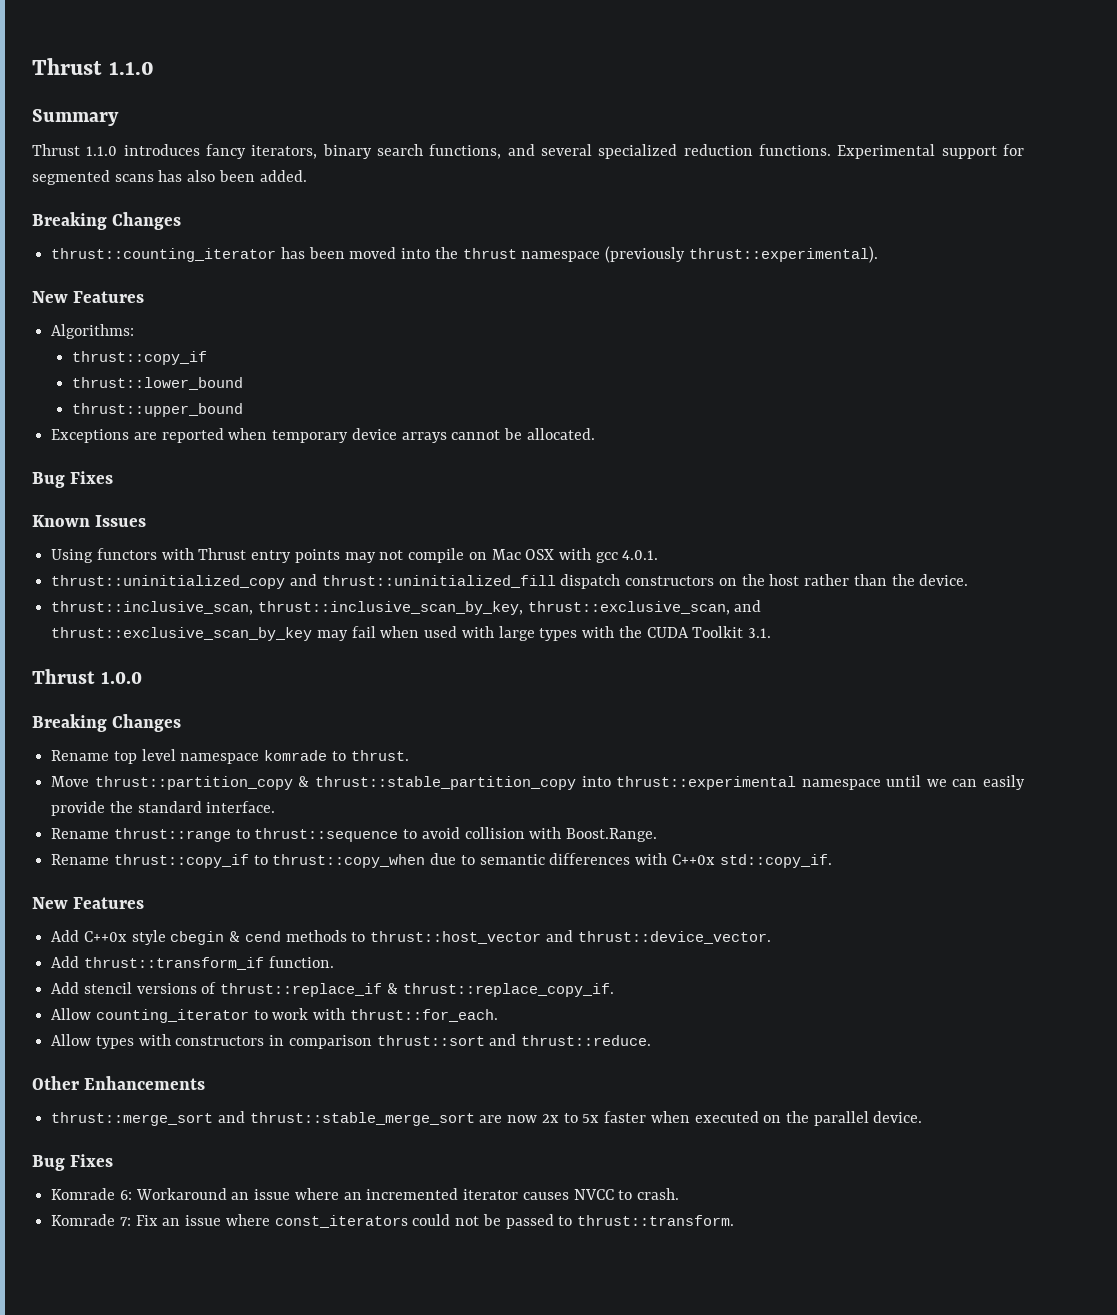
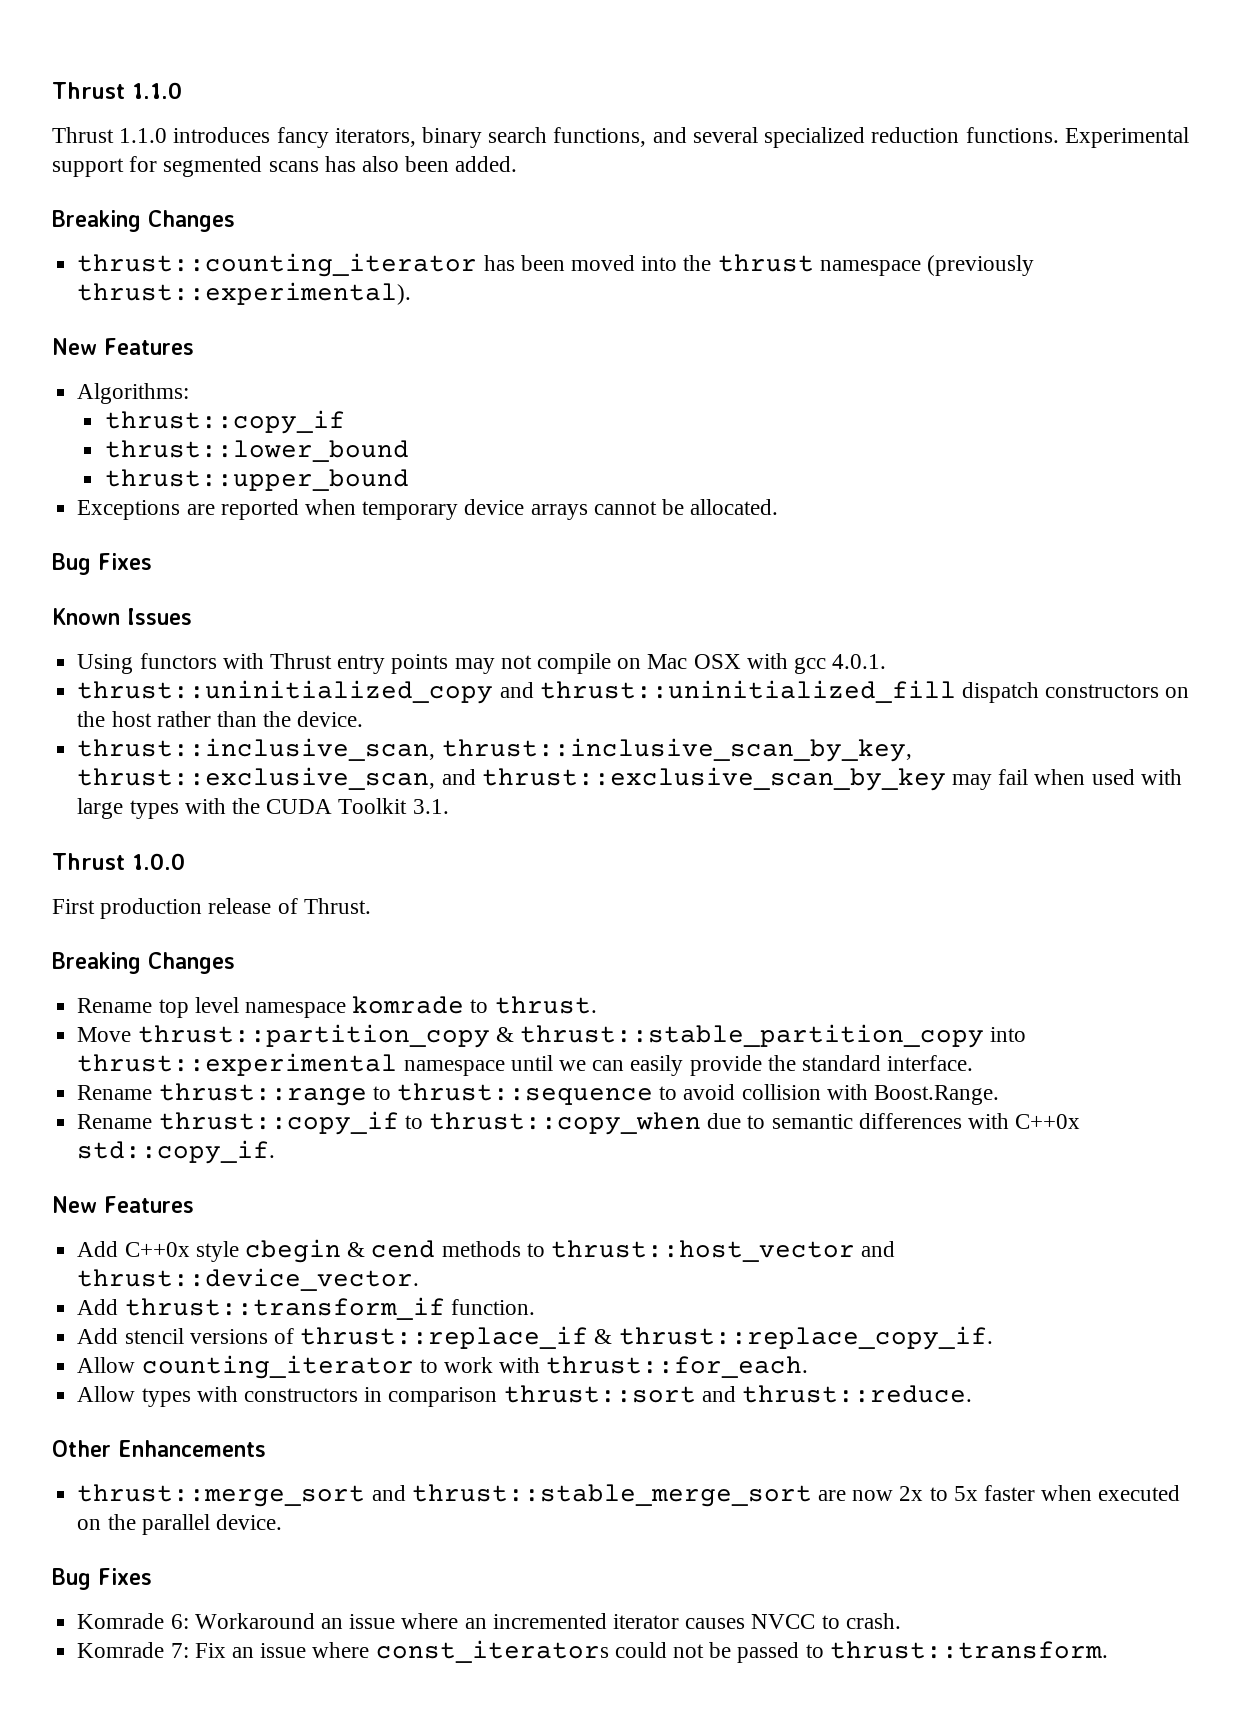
[32,58,154,75] [32,109,119,126] Thrust 1.1.0 // Summary -> [52,82,182,99] Thrust 1.1.0
(142, 677) none -> [52,898,371,919] // First production release of Thrust.

